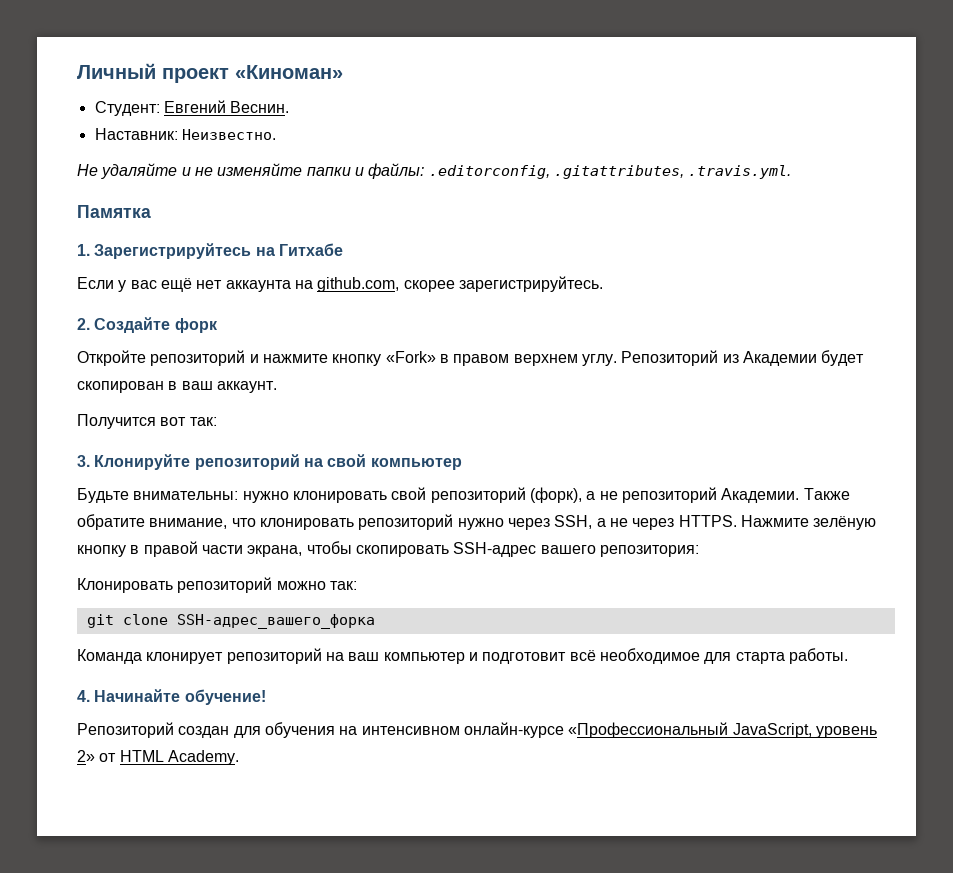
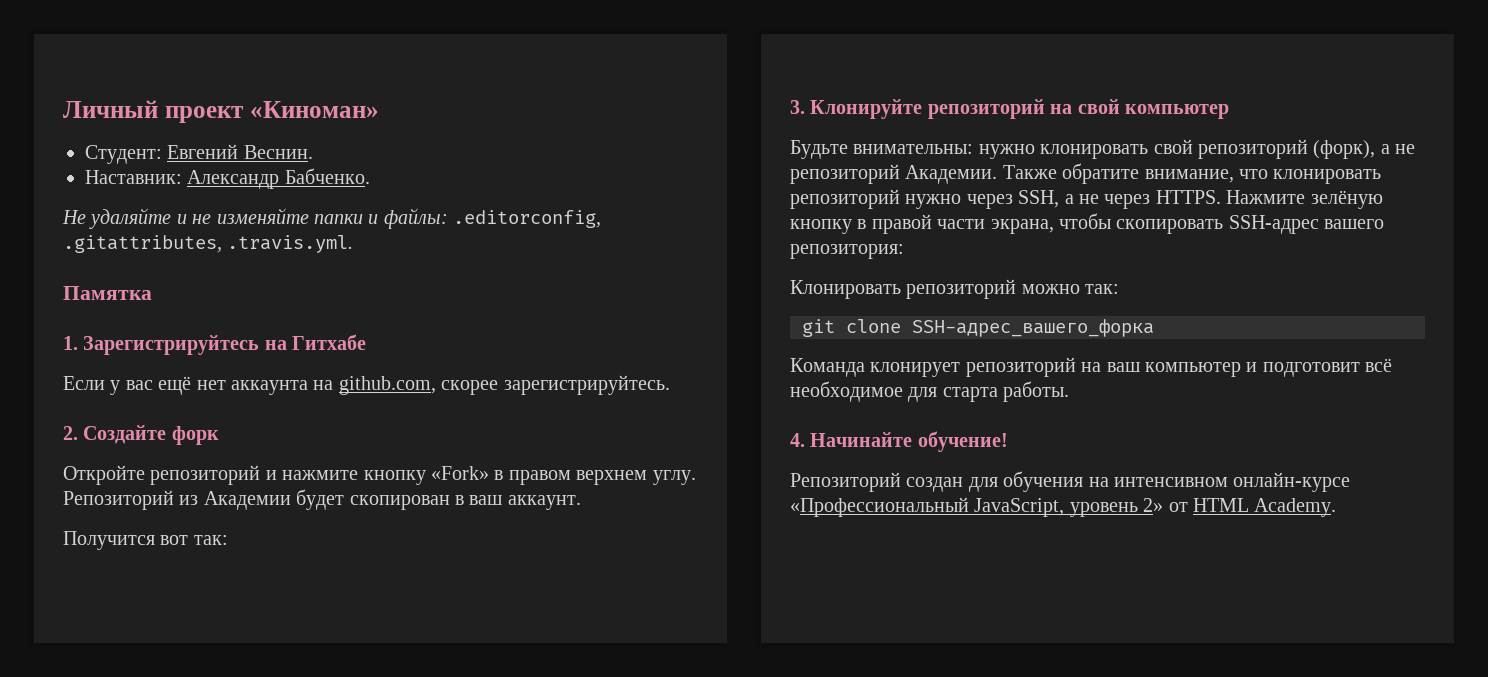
[181,129,276,140] Неизвестно. -> [187,168,370,189] Александр Бабченко.

